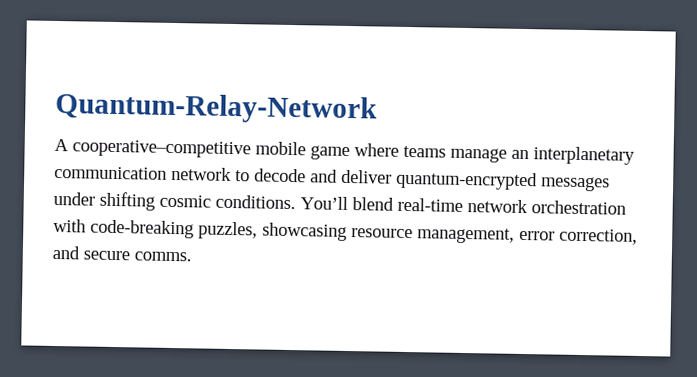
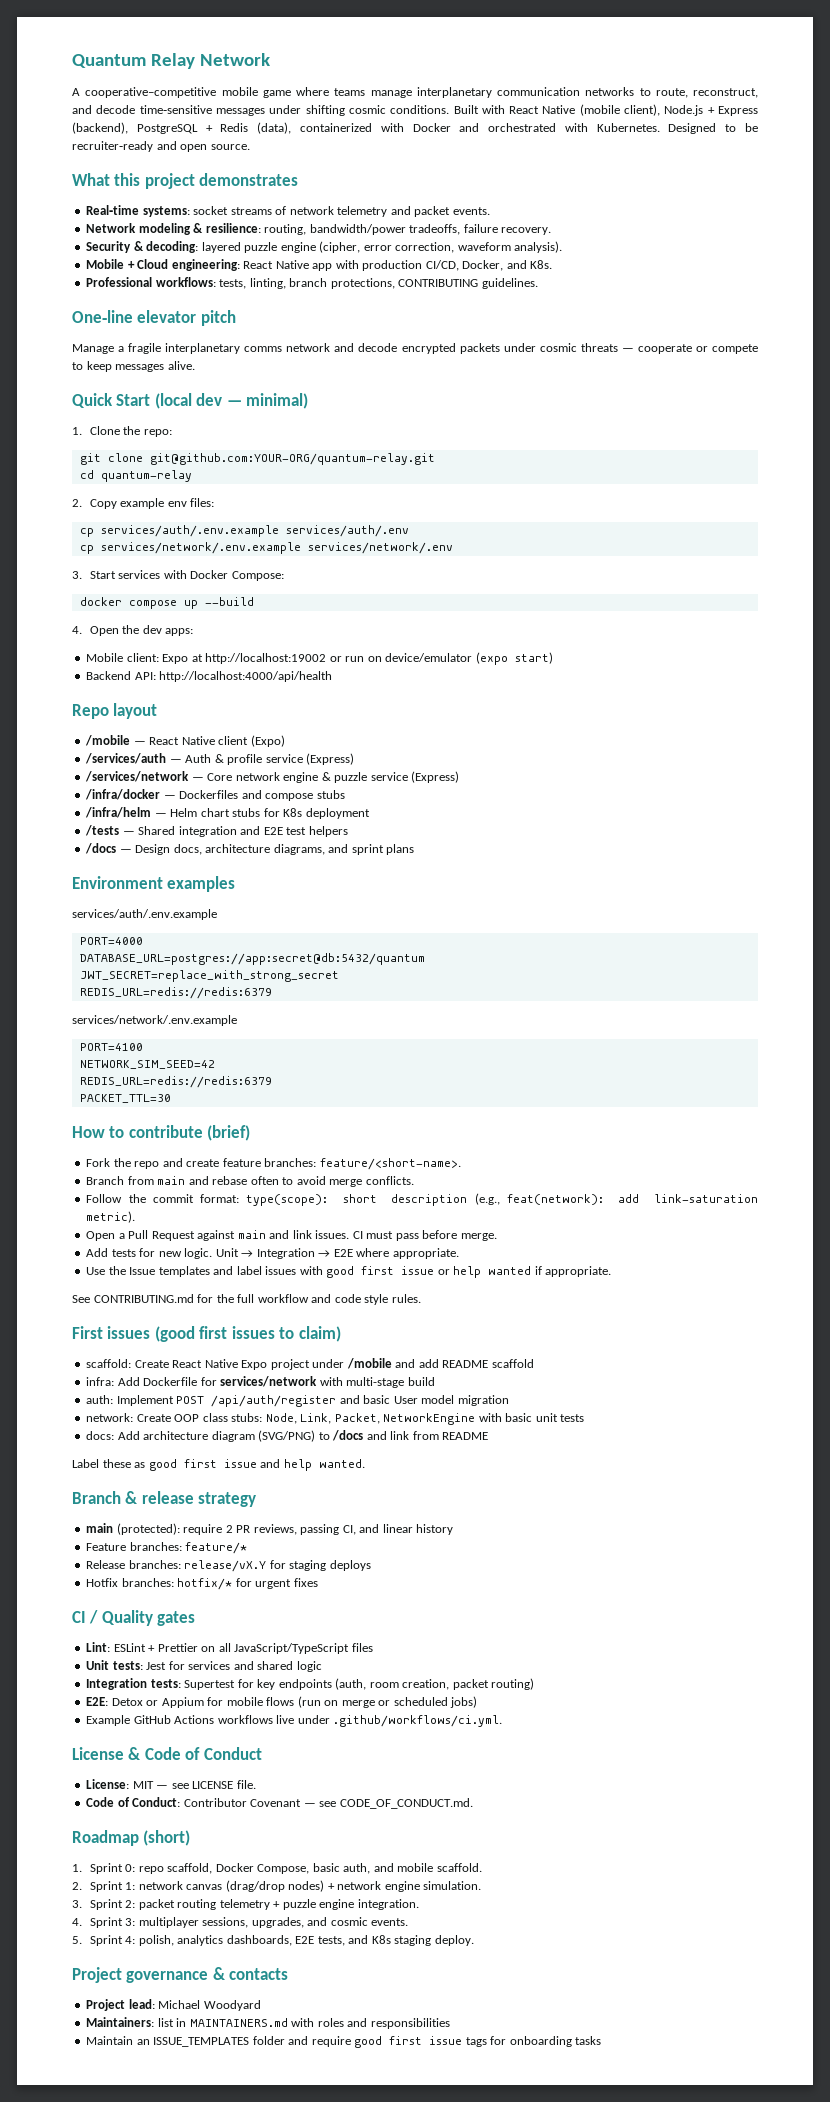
[55,91,378,125] Quantum-Relay-Network -> [72,53,270,69] Quantum Relay Network
[511,149,529,160] an -> (412, 94) none
[171,166,538,191] network to decode and deliver quantum-encrypted -> [585,87,758,98] [72,105,212,114] networks to route, reconstruct, and decode time‑sensitive
[300,196,626,215] [53,218,638,245] [52,245,192,262] You’ll blend real‐time network orchestration with code‐breaking puzzles, showcasing resource management, error correction, and secure comms. -> [453,104,758,116] [72,122,759,134] [72,141,250,152] [72,173,299,189] [86,205,490,217] [86,223,552,235] [86,241,563,253] [86,259,553,271] [86,277,538,289] [72,310,236,326] [72,343,758,354] [72,361,195,372] [72,393,309,409] [72,426,172,437] [79,453,435,465] [79,470,192,482] [72,498,215,509] [79,525,409,537] [79,542,453,554] [72,570,284,581] [79,597,254,609] [72,625,194,636] [86,652,553,665] [86,671,333,682] [72,703,158,719] [85,735,285,747] [85,753,355,765] [85,771,460,783] [85,789,345,801] [85,807,370,819] [85,825,348,837] [85,843,415,855] [72,876,236,892] [72,909,217,920] [79,937,143,945] [79,953,425,965] [79,970,339,982] [79,987,272,999] [72,1015,237,1026] [79,1043,143,1051] [79,1060,215,1069] [79,1076,272,1088] [79,1094,171,1103] [72,1125,251,1141] [86,1158,461,1170] [86,1176,414,1187] [86,1193,758,1206] [86,1211,136,1223] [86,1230,497,1241] [86,1248,459,1259] [86,1266,612,1278] [72,1294,421,1305] [72,1326,341,1342] [86,1358,534,1370] [86,1376,435,1388] [86,1395,509,1407] [86,1413,585,1425] [86,1430,489,1442] [72,1459,365,1471] [72,1491,257,1507] [86,1523,454,1535] [86,1542,248,1554] [86,1560,371,1572] [86,1578,318,1590] [72,1610,196,1626] [86,1642,373,1654] [86,1660,322,1672] [86,1678,535,1690] [86,1696,478,1708] [86,1715,503,1727] [72,1747,262,1760] [86,1779,256,1789] [86,1797,473,1809] [72,1830,191,1846] [72,1863,482,1874] [72,1880,482,1892] [72,1899,419,1910] [72,1917,409,1928] [72,1935,474,1946] [72,1967,289,1983] [86,1999,261,2011] [86,2017,450,2029] [86,2036,602,2048] Built with React Native (mobile client), Node.js + Express (backend), PostgreSQL + Redis (data), containerized with Docker and orchestrated with Kubernetes. Designed to be recruiter‑ready and open source. // What this project demonstrates // Real‑time systems: socket streams of network telemetry and packet events. // Network modeling & resilience: routing, bandwidth/power tradeoffs, failure recovery. // Security & decoding: layered puzzle engine (cipher, error correction, waveform analysis). // Mobile + Cloud engineering: React Native app with production CI/CD, Docker, and K8s. // Professional workflows: tests, linting, branch protections, CONTRIBUTING guidelines. // One‑line elevator pitch // Manage a fragile interplanetary comms network and decode encrypted packets under cosmic threats — cooperate or compete to keep messages alive. // Quick Start (local dev — minimal) // 1. Clone the repo: // git clone git@github.com:YOUR-ORG/quantum-relay.git // cd quantum-relay // 2. Copy example env files: // cp services/auth/.env.example services/auth/.env // cp services/network/.env.example services/network/.env // 3. Start services with Docker Compose: // docker compose up --build // 4. Open the dev apps: // Mobile client: Expo at http://localhost:19002 or run on device/emulator (expo start) // Backend API: http://localhost:4000/api/health // Repo layout // /mobile — React Native client (Expo) // /services/auth — Auth & profile service (Express) // /services/network — Core network engine & puzzle service (Express) // /infra/docker — Dockerfiles and compose stubs // /infra/helm — Helm chart stubs for K8s deployment // /tests — Shared integration and E2E test helpers // /docs — Design docs, architecture diagrams, and sprint plans // Environment examples // services/auth/.env.example // PORT=4000 // DATABASE_URL=postgres://app:secret@db:5432/quantum // JWT_SECRET=replace_with_strong_secret // REDIS_URL=redis://redis:6379 // services/network/.env.example // PORT=4100 // NETWORK_SIM_SEED=42 // REDIS_URL=redis://redis:6379 // PACKET_TTL=30 // How to contribute (brief) // Fork the repo and create feature branches: feature/<short-name>. // Branch from main and rebase often to avoid merge conflicts. // Follow the commit format: type(scope): short description (e.g., feat(network): add link-saturation metric). // Open a Pull Request against main and link issues. CI must pass before merge. // Add tests for new logic. Unit → Integration → E2E where appropriate. // Use the Issue templates and label issues with good first issue or help wanted if appropriate. // See CONTRIBUTING.md for the full workflow and code style rules. // First issues (good first issues to claim) // scaffold: Create React Native Expo project under /mobile and add README scaffold // infra: Add Dockerfile for services/network with multi-stage build // auth: Implement POST /api/auth/register and basic User model migration // network: Create OOP class stubs: Node, Link, Packet, NetworkEngine with basic unit tests // docs: Add architecture diagram (SVG/PNG) to /docs and link from README // Label these as good first issue and help wanted. // Branch & release strategy // main (protected): require 2 PR reviews, passing CI, and linear history // Feature branches: feature/* // Release branches: release/vX.Y for staging deploys // Hotfix branches: hotfix/* for urgent fixes // CI / Quality gates // Lint: ESLint + Prettier on all JavaScript/TypeScript files // Unit tests: Jest for services and shared logic // Integration tests: Supertest for key endpoints (auth, room creation, packet routing) // E2E: Detox or Appium for mobile flows (run on merge or scheduled jobs) // Example GitHub Actions workflows live under .github/workflows/ci.yml. // License & Code of Conduct // License: MIT — see LICENSE file. // Code of Conduct: Contributor Covenant — see CODE_OF_CONDUCT.md. // Roadmap (short) // 1. Sprint 0: repo scaffold, Docker Compose, basic auth, and mobile scaffold. // 2. Sprint 1: network canvas (drag/drop nodes) + network engine simulation. // 3. Sprint 2: packet routing telemetry + puzzle engine integration. // 4. Sprint 3: multiplayer sessions, upgrades, and cosmic events. // 5. Sprint 4: polish, analytics dashboards, E2E tests, and K8s staging deploy. // Project governance & contacts // Project lead: Michael Woodyard // Maintainers: list in MAINTAINERS.md with roles and responsibilities // Maintain an ISSUE_TEMPLATES folder and require good first issue tags for onboarding tasks

